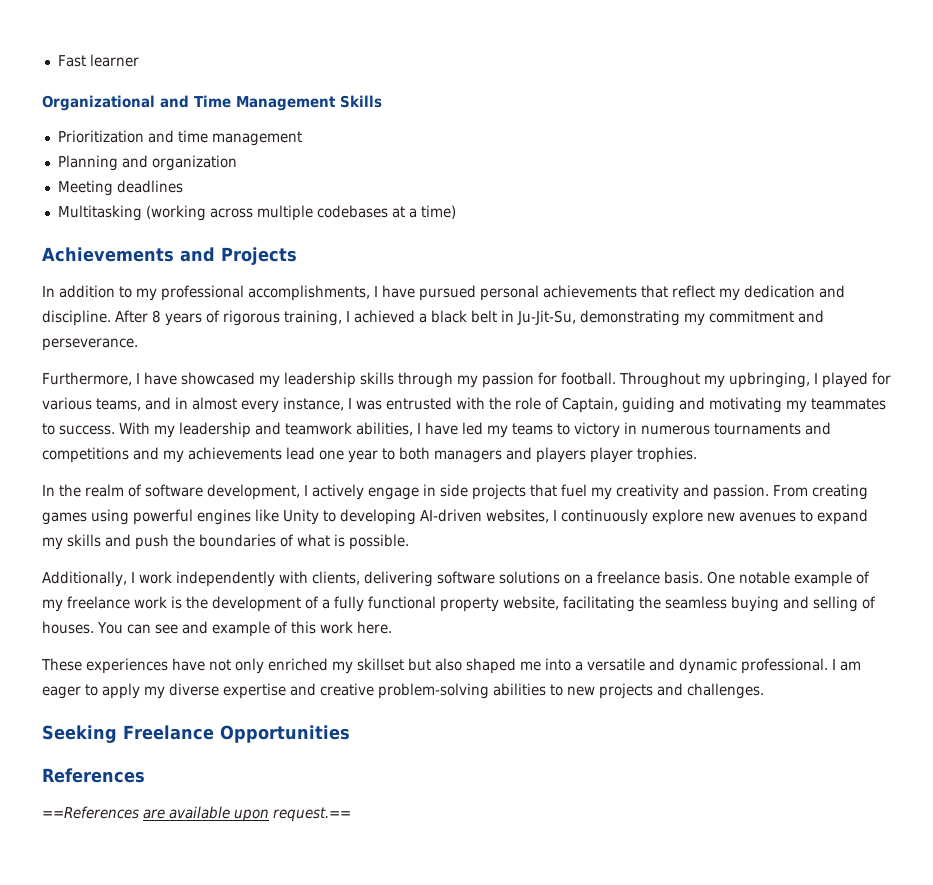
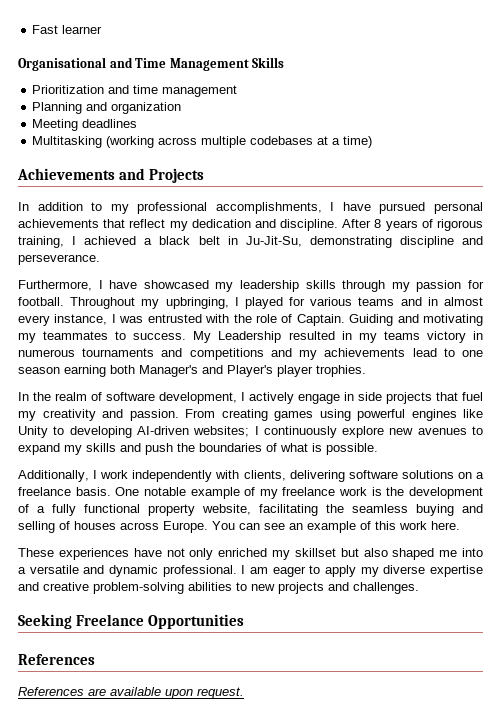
[42,95,155,111] Organizational -> [18,57,106,71] Organisational
[684,310,794,326] my commitment -> [399,236,454,248] discipline
[96,398,141,411] teams, -> [358,297,395,306] teams
[562,397,675,413] Captain, guiding -> [296,314,394,326] Captain. Guiding
[119,422,483,438] With my leadership and teamwork abilities, I have led -> [193,331,352,343] My Leadership resulted in
[557,423,570,435] to -> (420, 335) none
[319,447,586,463] one year to both managers and players -> [443,348,484,357] [18,365,273,377] to one season earning both Manager's and Player's
[486,509,549,523] websites, -> [193,426,250,437] websites;
[42,621,94,634] houses. -> [74,521,208,533] houses across Europe.
[181,621,208,634] and -> [289,523,303,530] an
[42,806,139,819] ==References -> [18,687,84,696] References
[273,807,351,822] request.== -> [197,687,244,699] request.

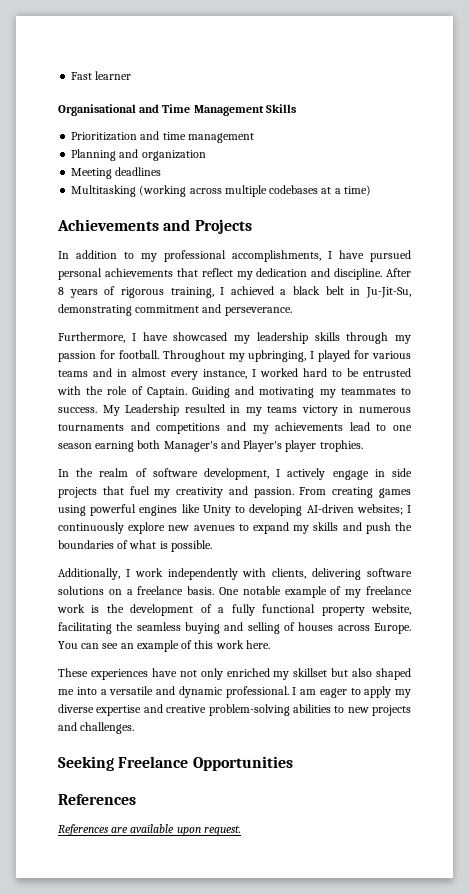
[399,236,454,248] discipline -> [135,305,200,313] commitment
[119,316,144,323] was -> [260,368,359,377] worked hard to be

